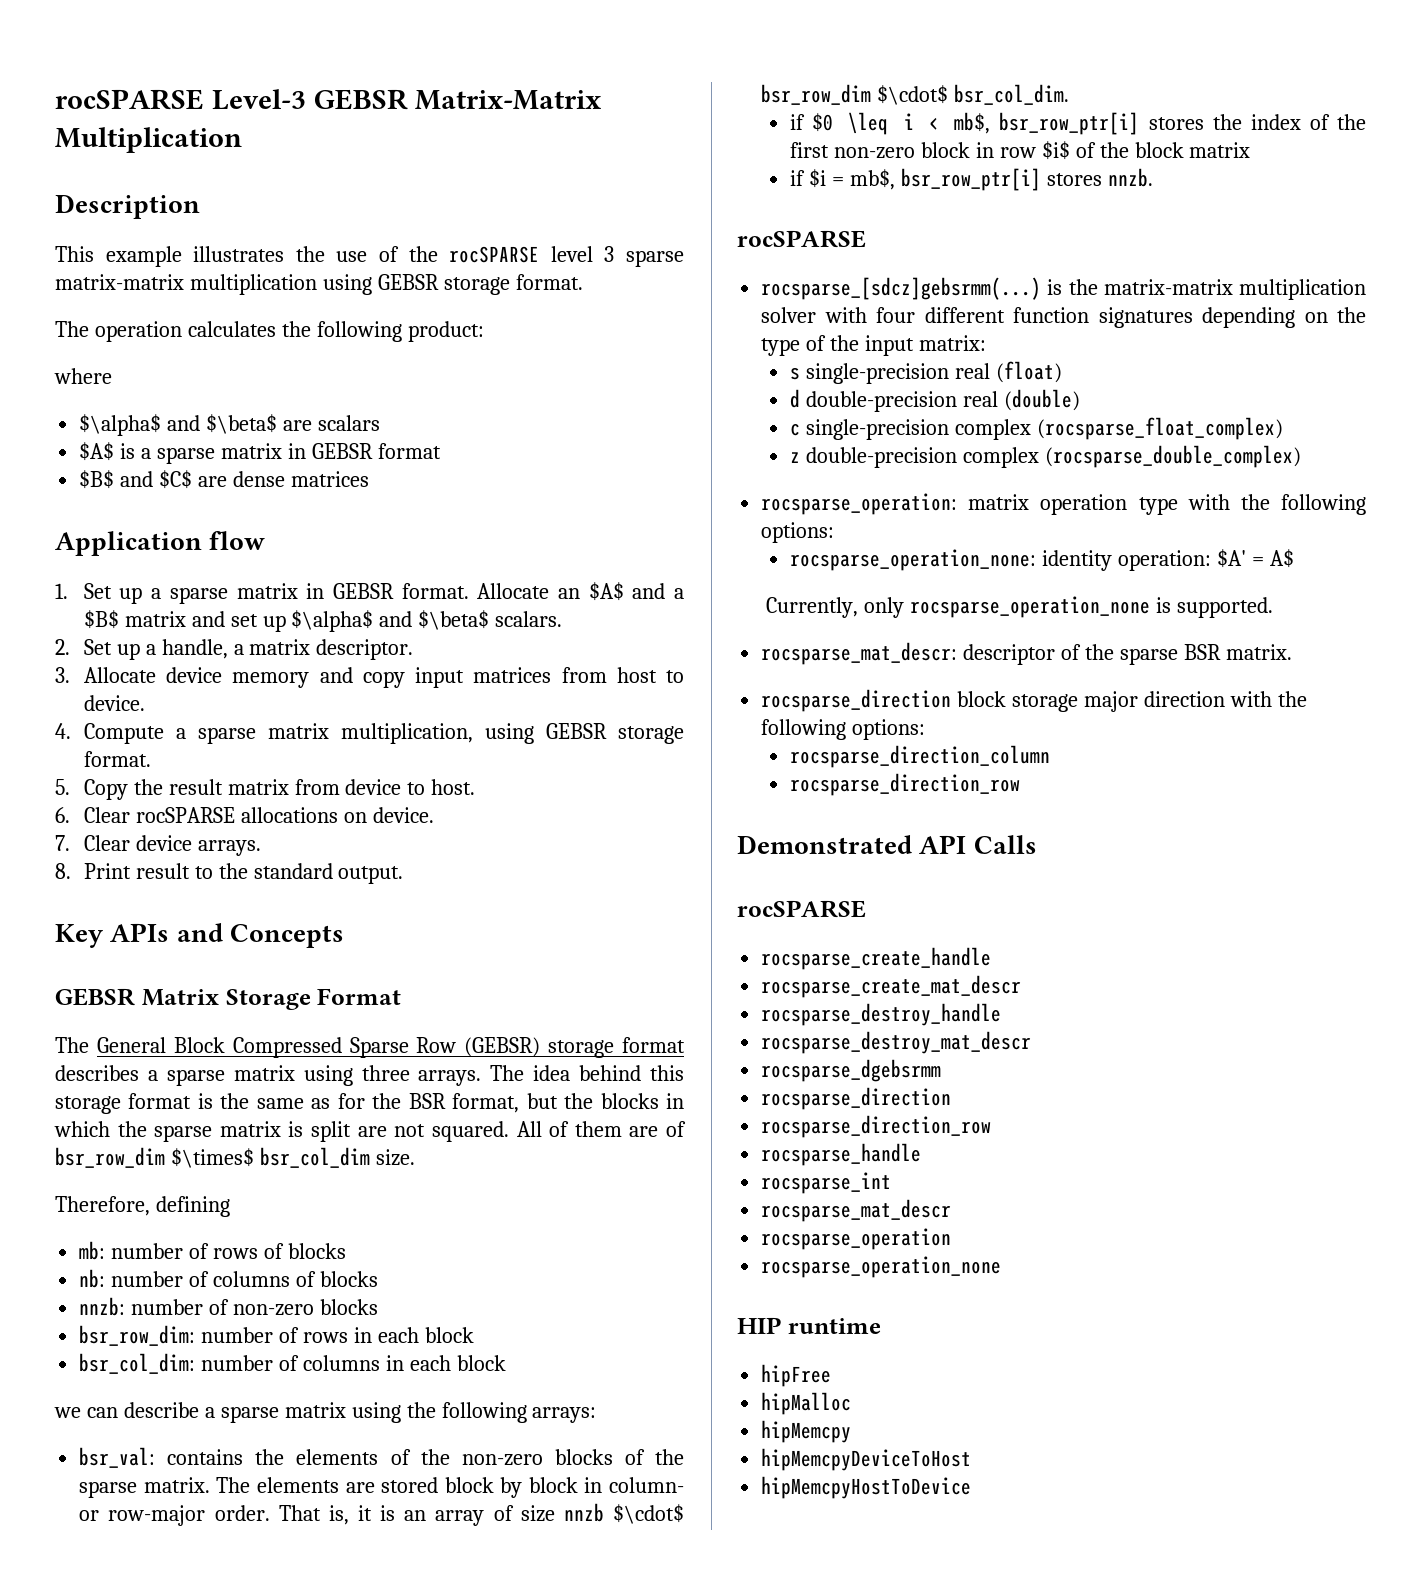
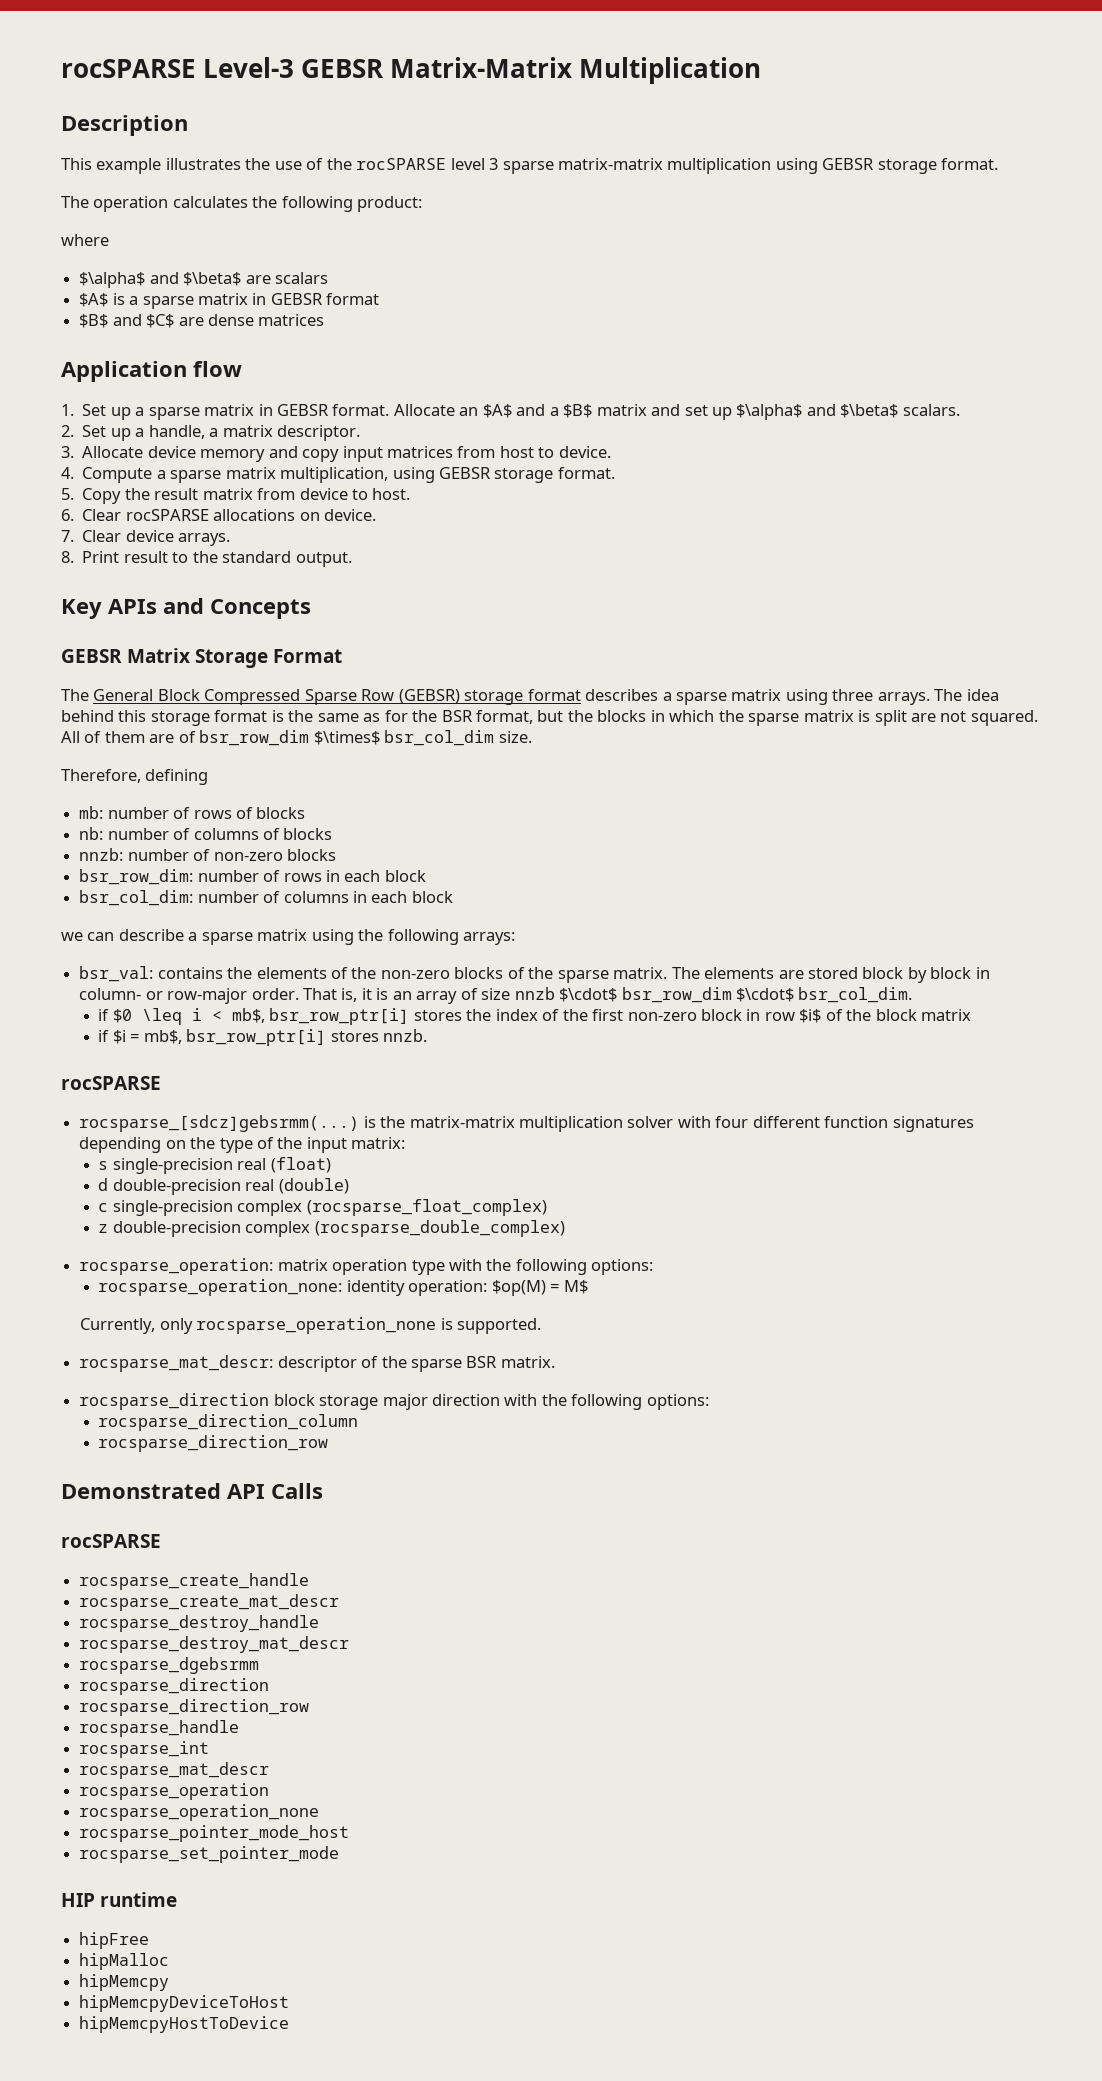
[1216,549,1294,568] $A' = A$ -> [491,1280,588,1296] $op(M) = M$
(1002, 1267) none -> [79,1825,350,1842] [79,1846,340,1863] // rocsparse_pointer_mode_host // rocsparse_set_pointer_mode

